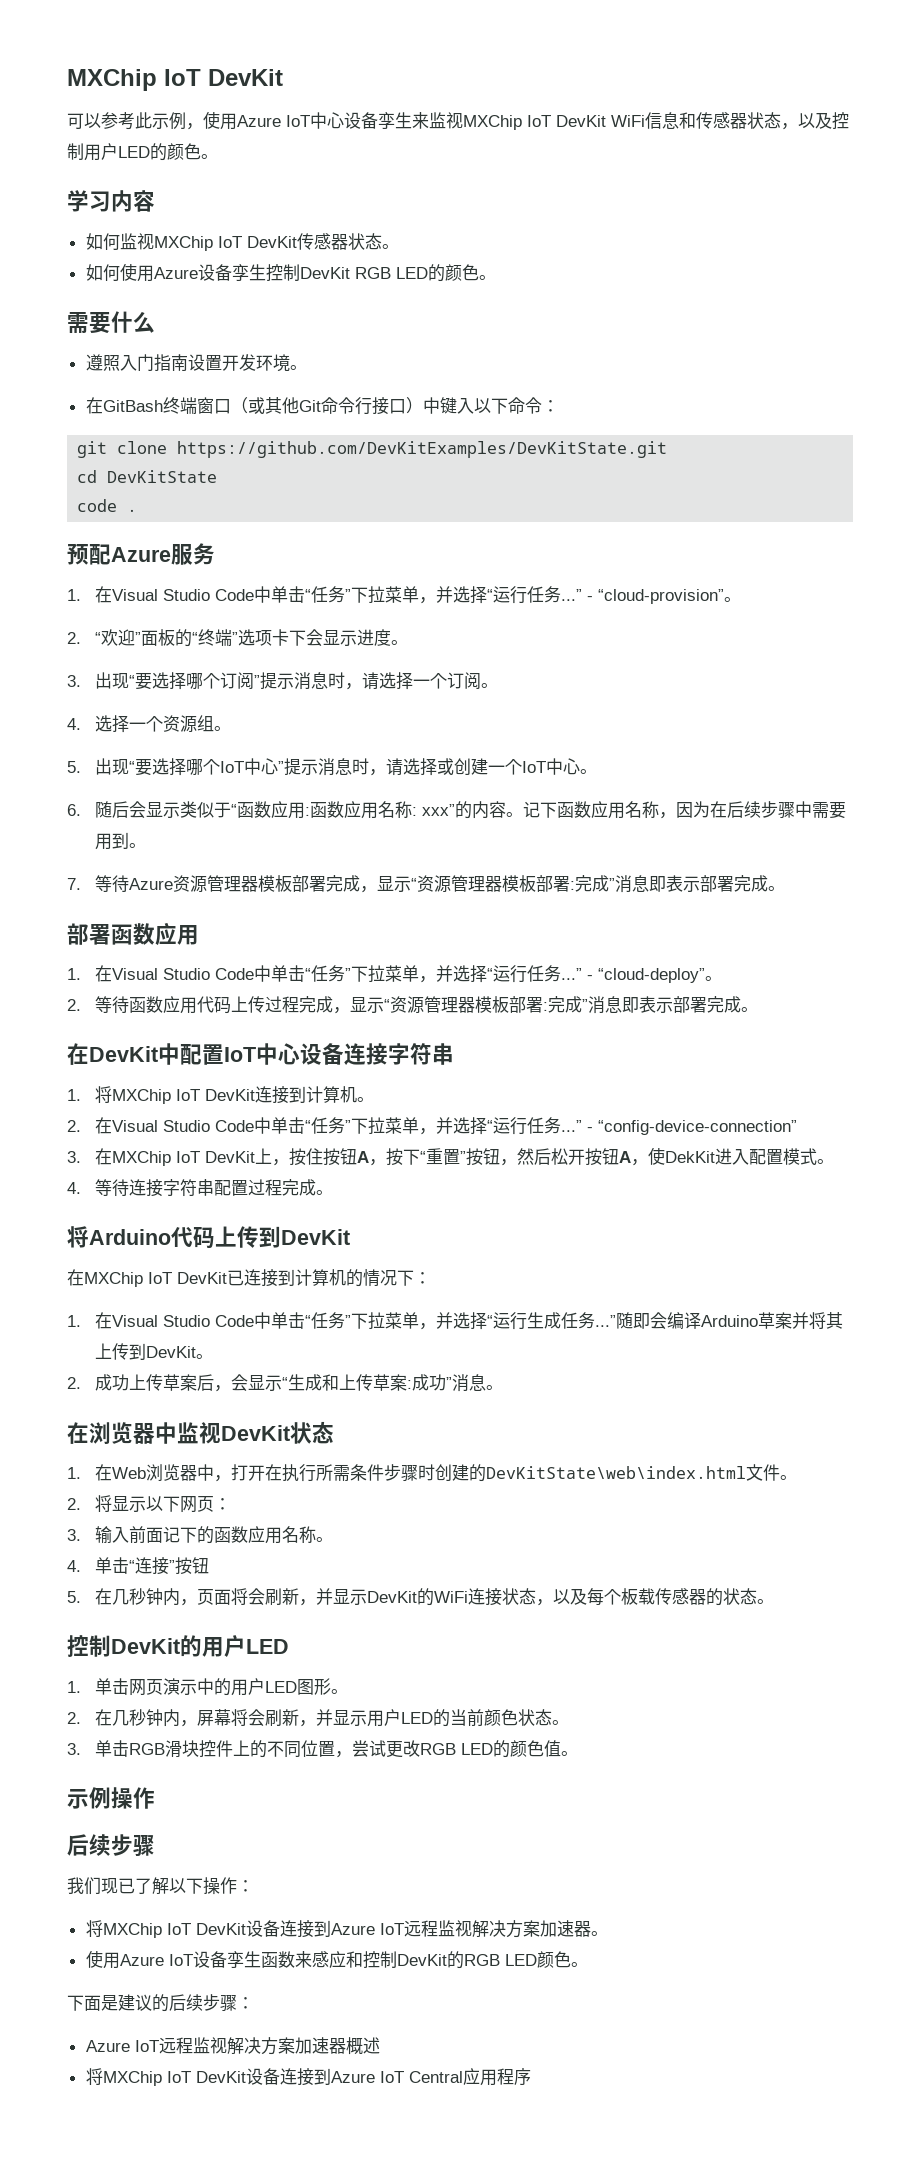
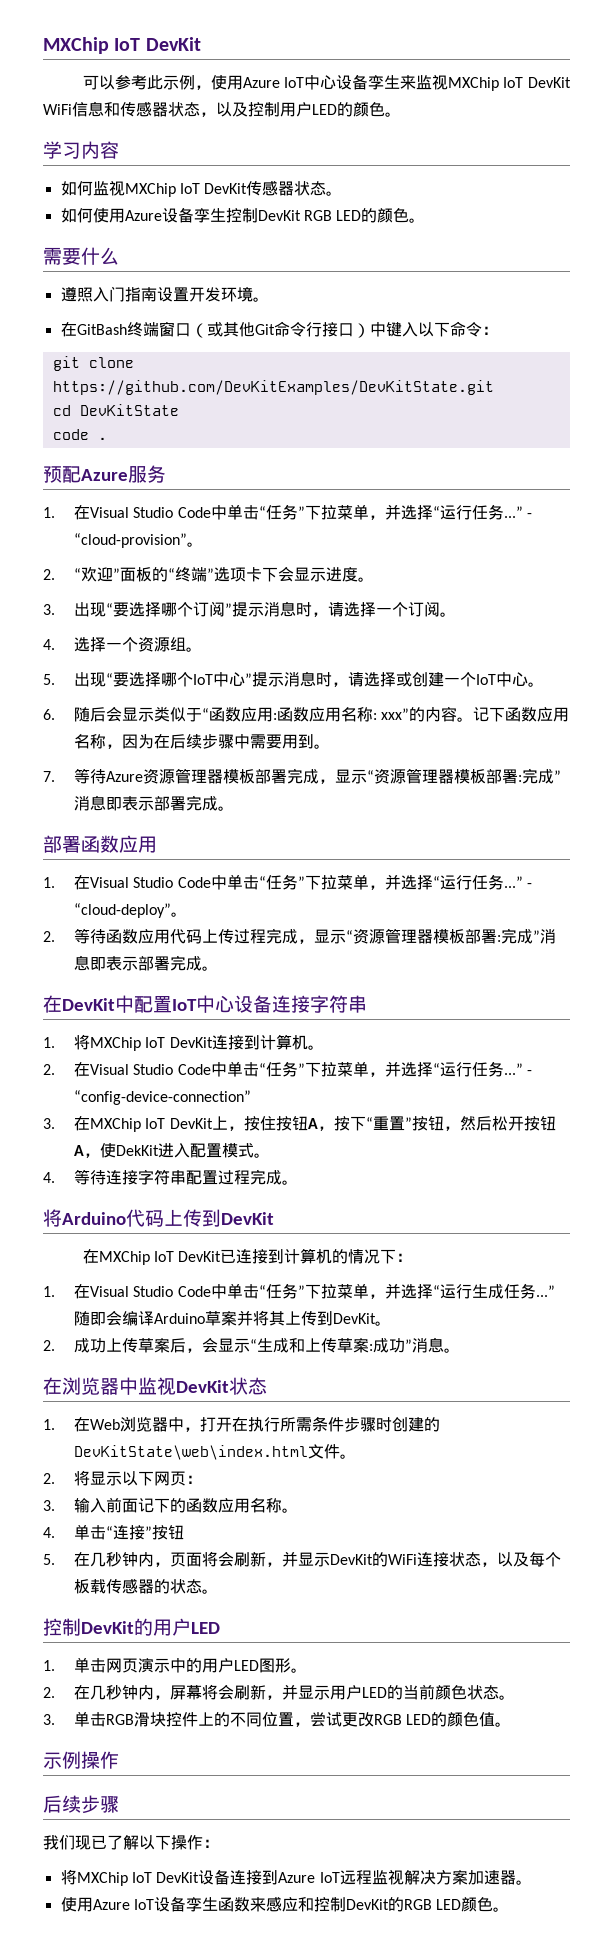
[67,1994,254,2012] [85,2037,380,2055] [85,2068,531,2086] // 下面是建议的后续步骤： // Azure IoT远程监视解决方案加速器概述 // 将MXChip IoT DevKit设备连接到Azure IoT Central应用程序 -> (510, 1909) none

